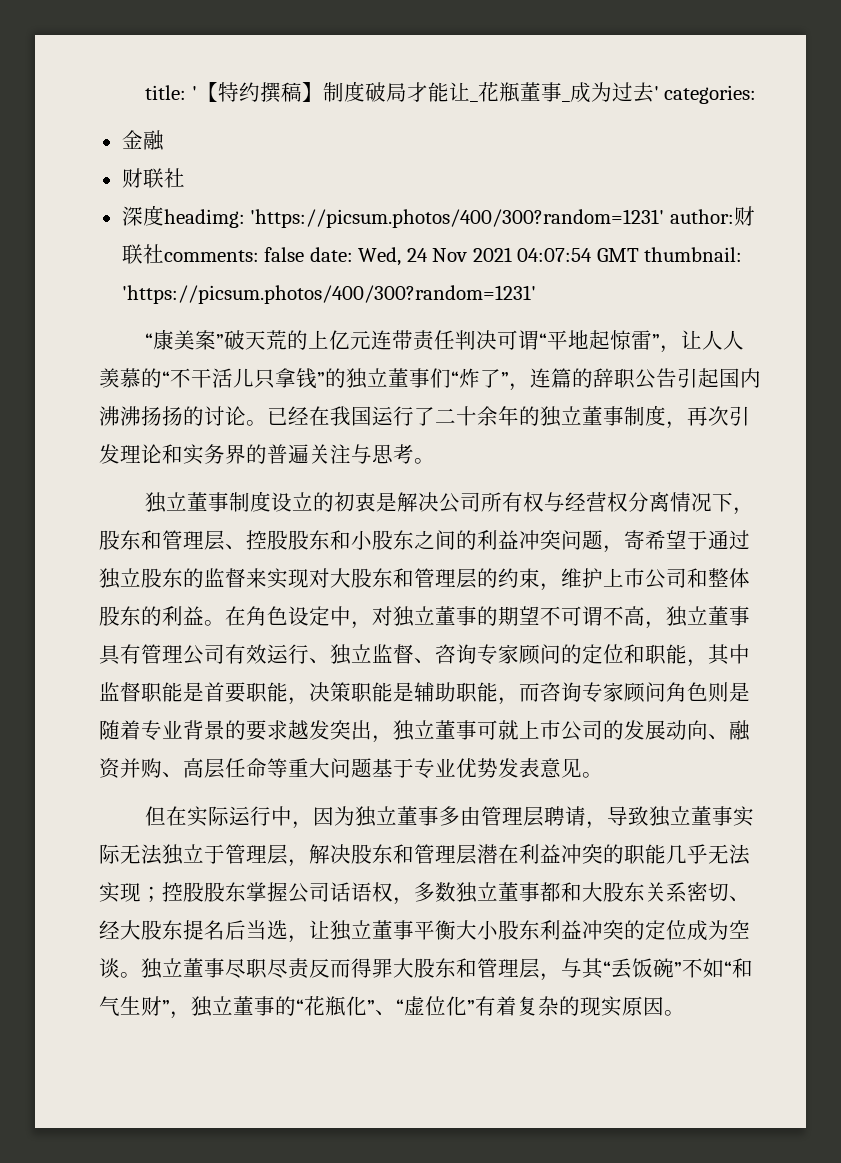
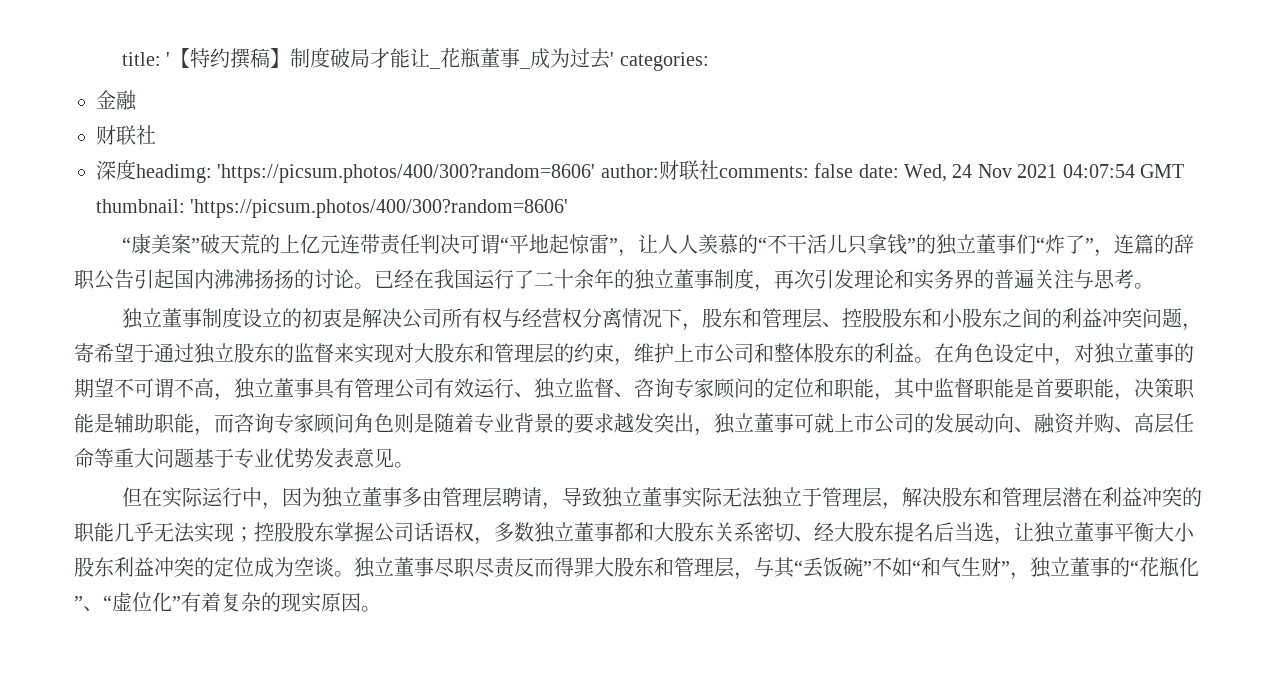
[250,209,665,228] 'https://picsum.photos/400/300?random=1231' -> [217,164,596,183] 'https://picsum.photos/400/300?random=8606'
[121,285,536,304] 'https://picsum.photos/400/300?random=1231' -> [190,199,569,218] 'https://picsum.photos/400/300?random=8606'

